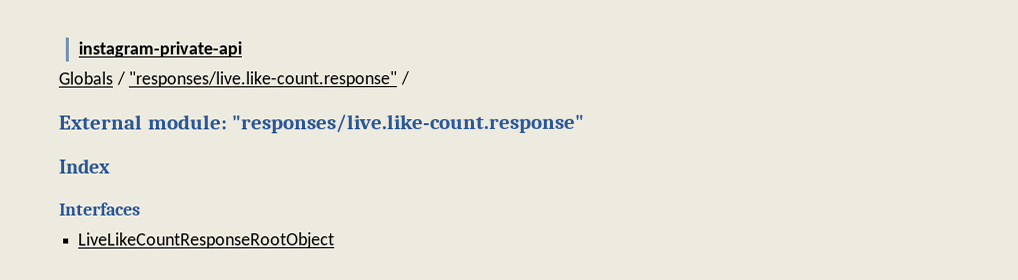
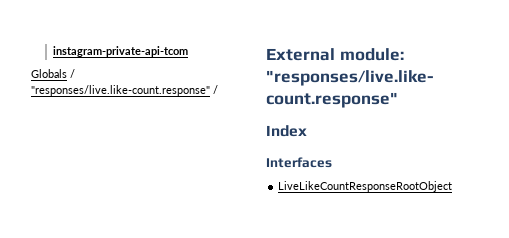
[77,41,242,58] instagram-private-api -> [52,46,188,57] instagram-private-api-tcom

